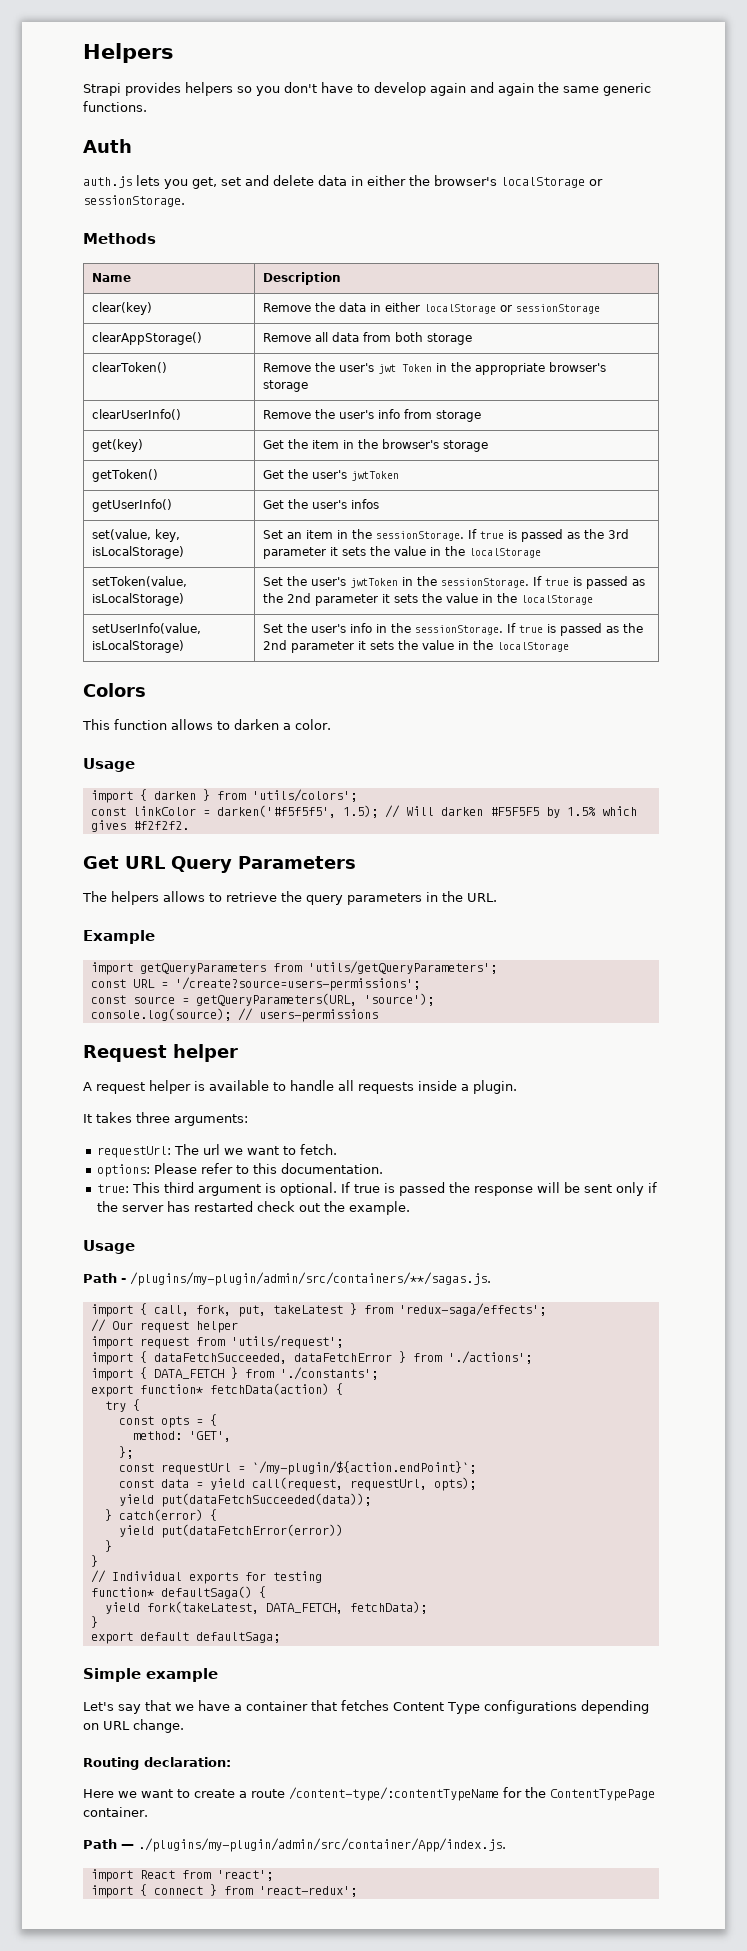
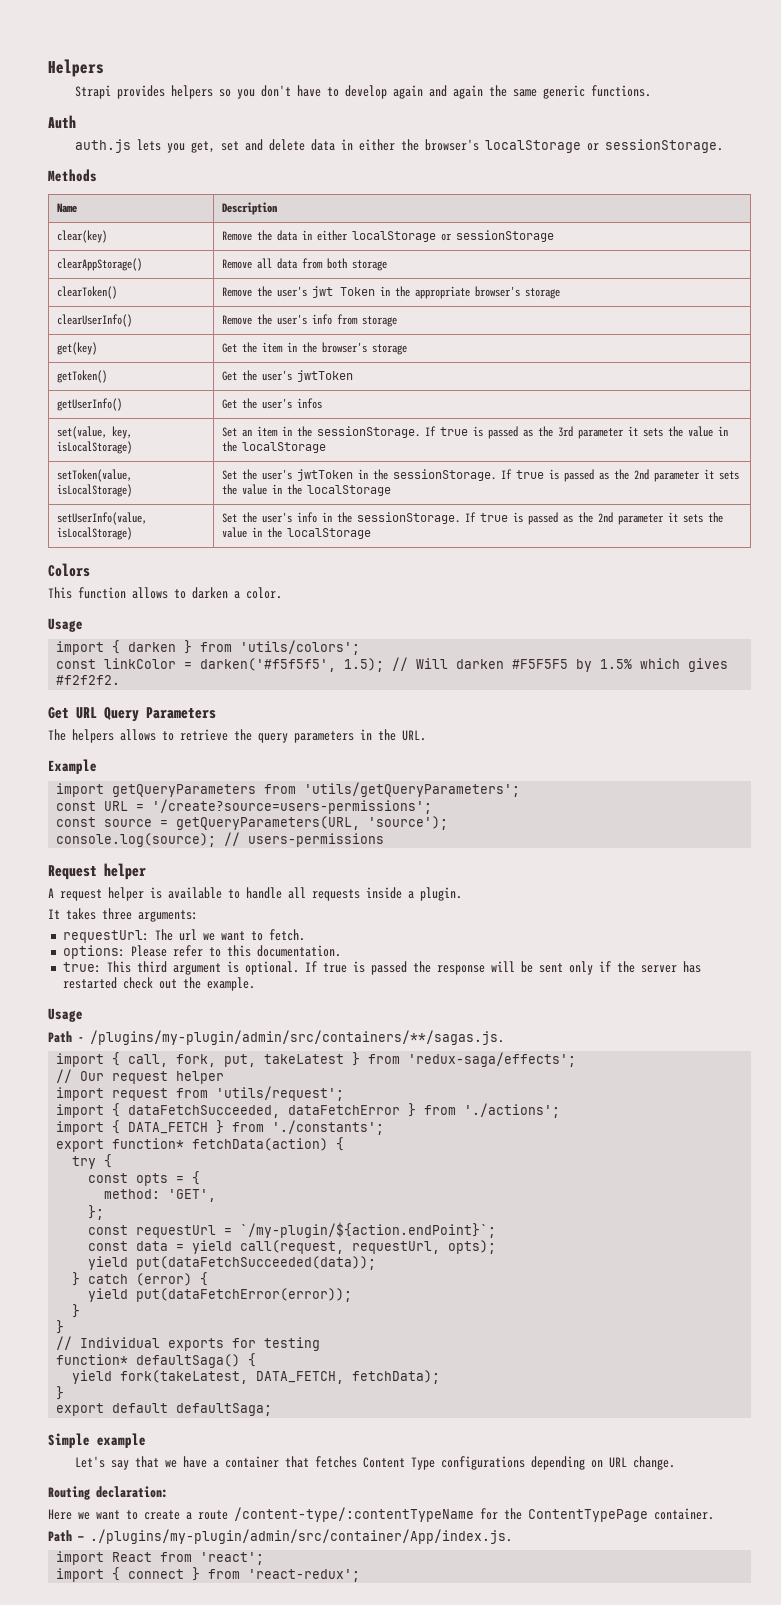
[118,1509,217,1521] [118,1524,343,1538] catch(error) { // yield put(dataFetchError(error)) -> [88,1272,209,1286] [88,1288,353,1302] catch (error) { // yield put(dataFetchError(error));

